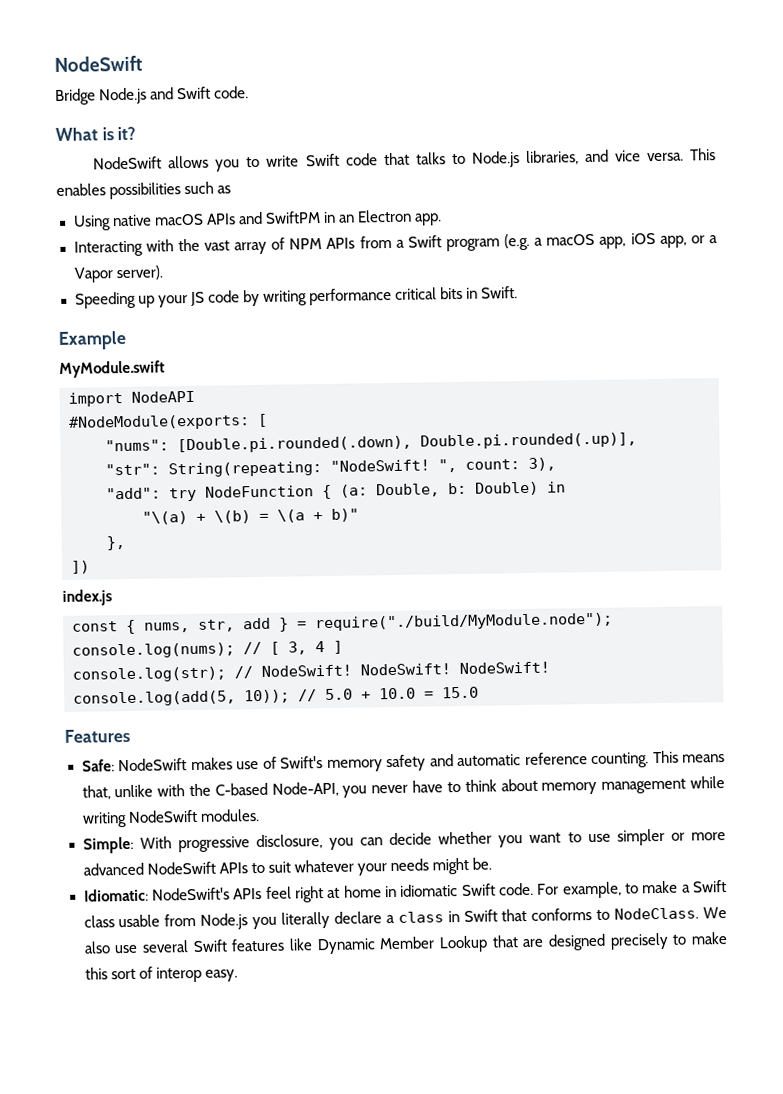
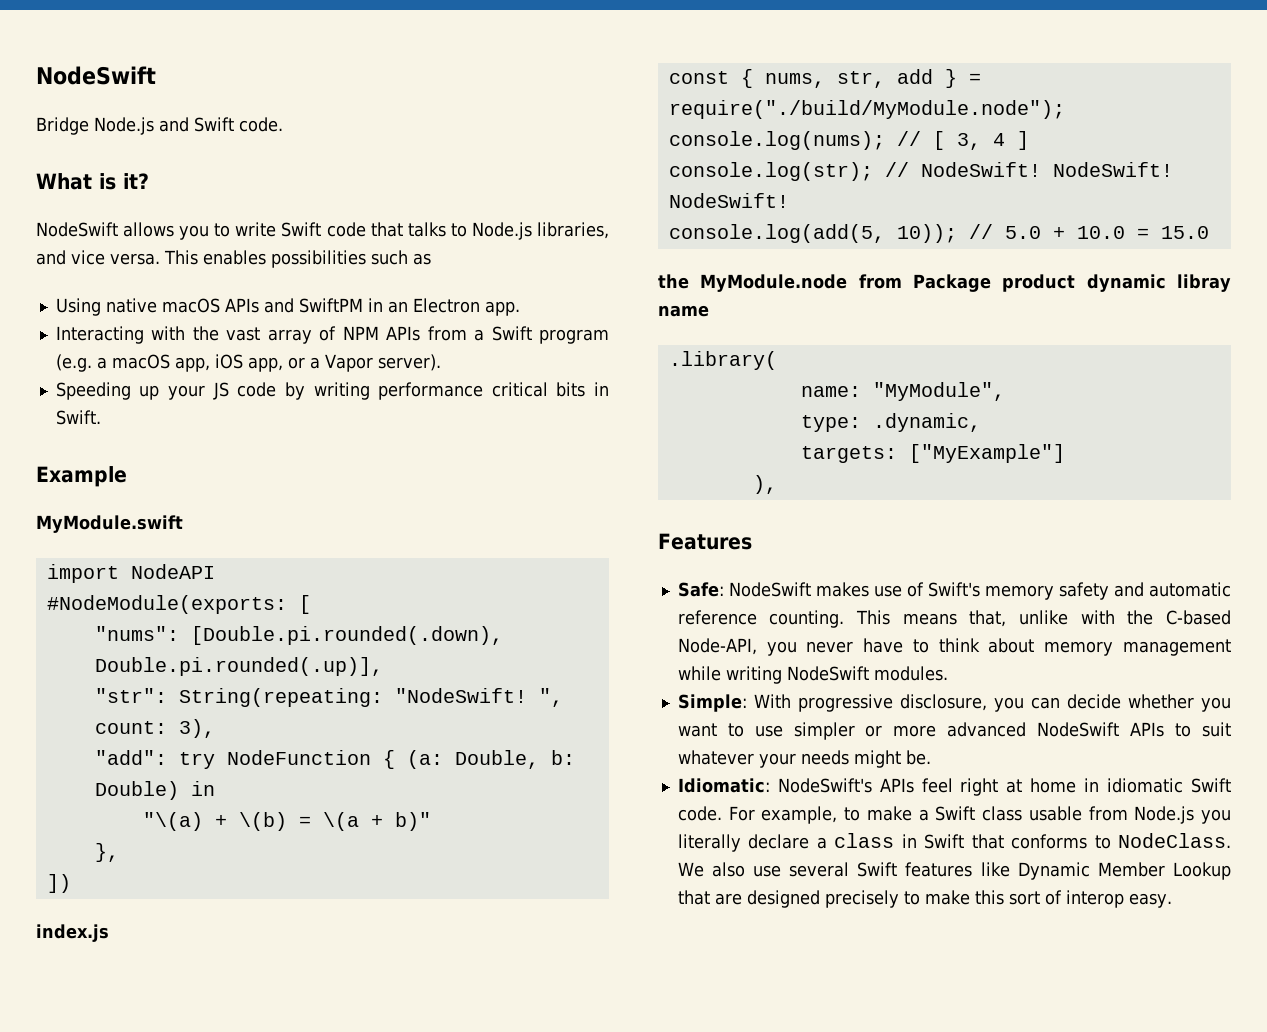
(479, 692) none -> [658,274,1231,292] [658,305,709,317] [668,351,777,370] [800,382,1005,401] [800,413,981,432] [800,444,1065,463] [752,475,777,494] // the MyModule.node from Package product dynamic libray name // .library( // name: "MyModule", // type: .dynamic, // targets: ["MyExample"] // ),

